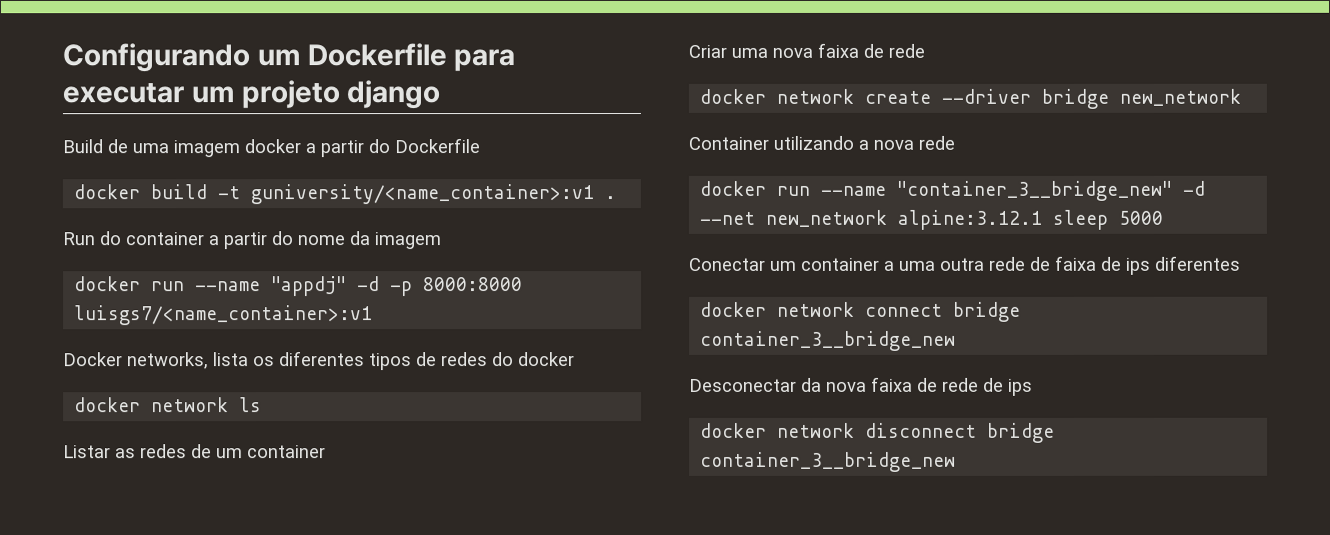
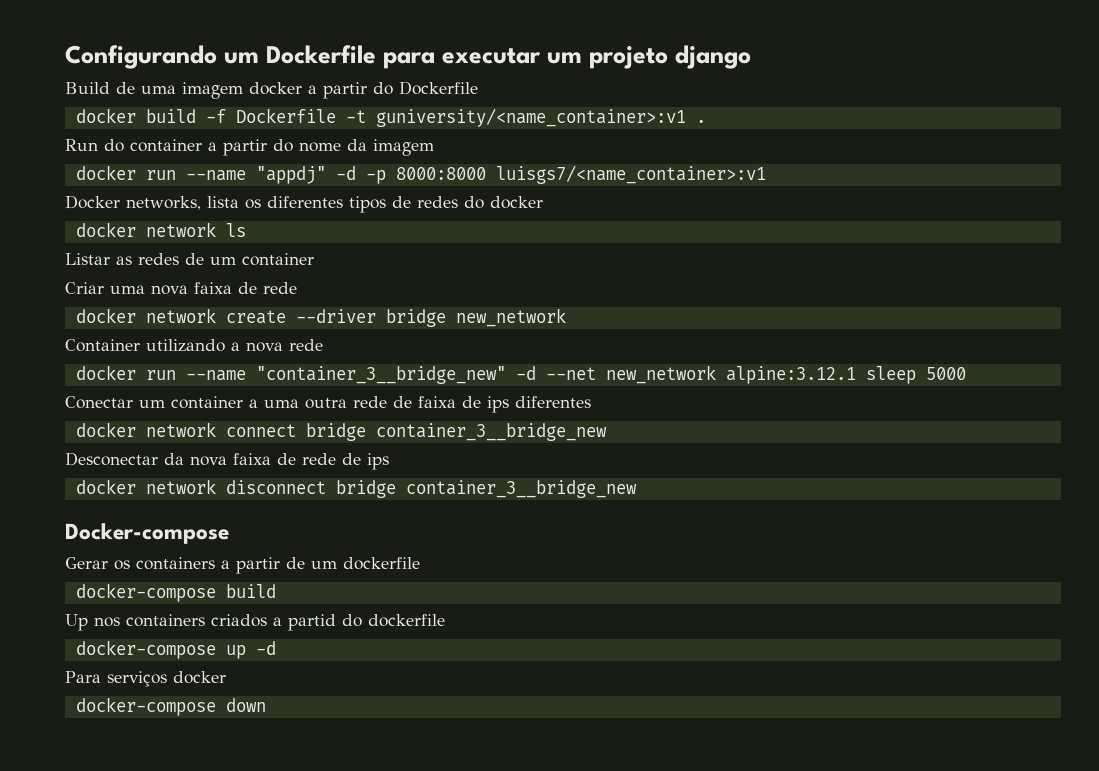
(208, 192) none -> [205,108,336,123] -f Dockerfile
(957, 461) none -> [65,523,229,544] [65,557,420,574] [75,583,276,602] [65,614,445,631] [75,640,276,659] [65,671,226,687] [75,697,266,716] // Docker-compose // Gerar os containers a partir de um dockerfile // docker-compose build // Up nos containers criados a partid do dockerfile // docker-compose up -d // Para serviços docker // docker-compose down

